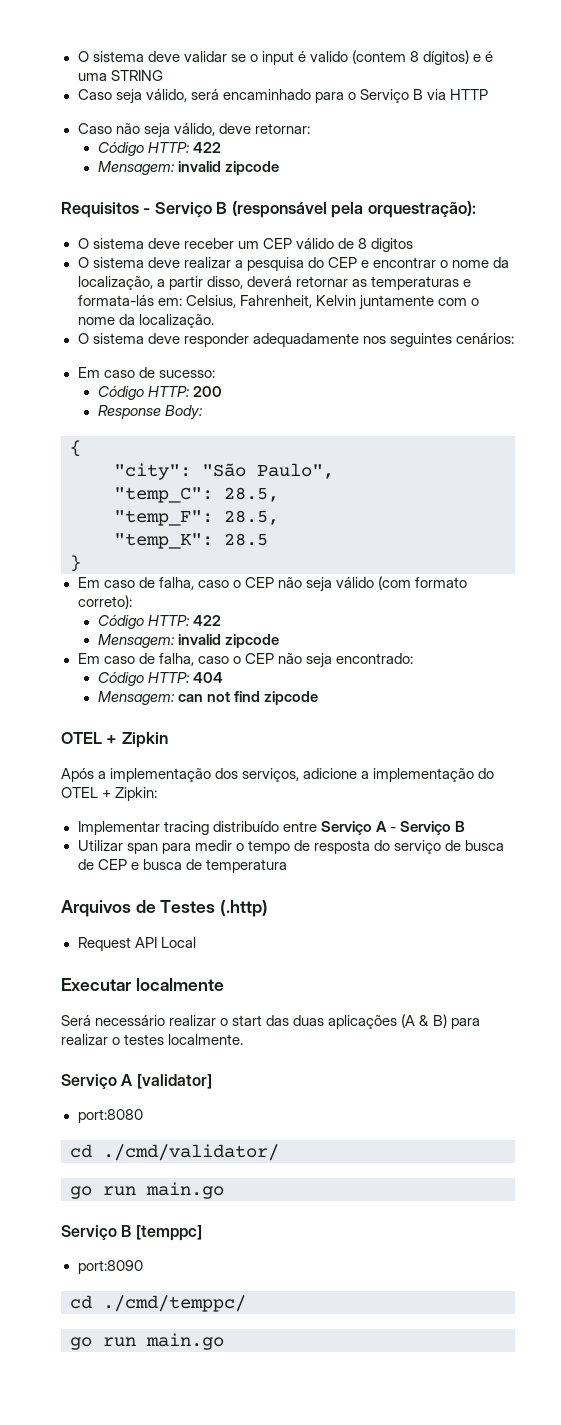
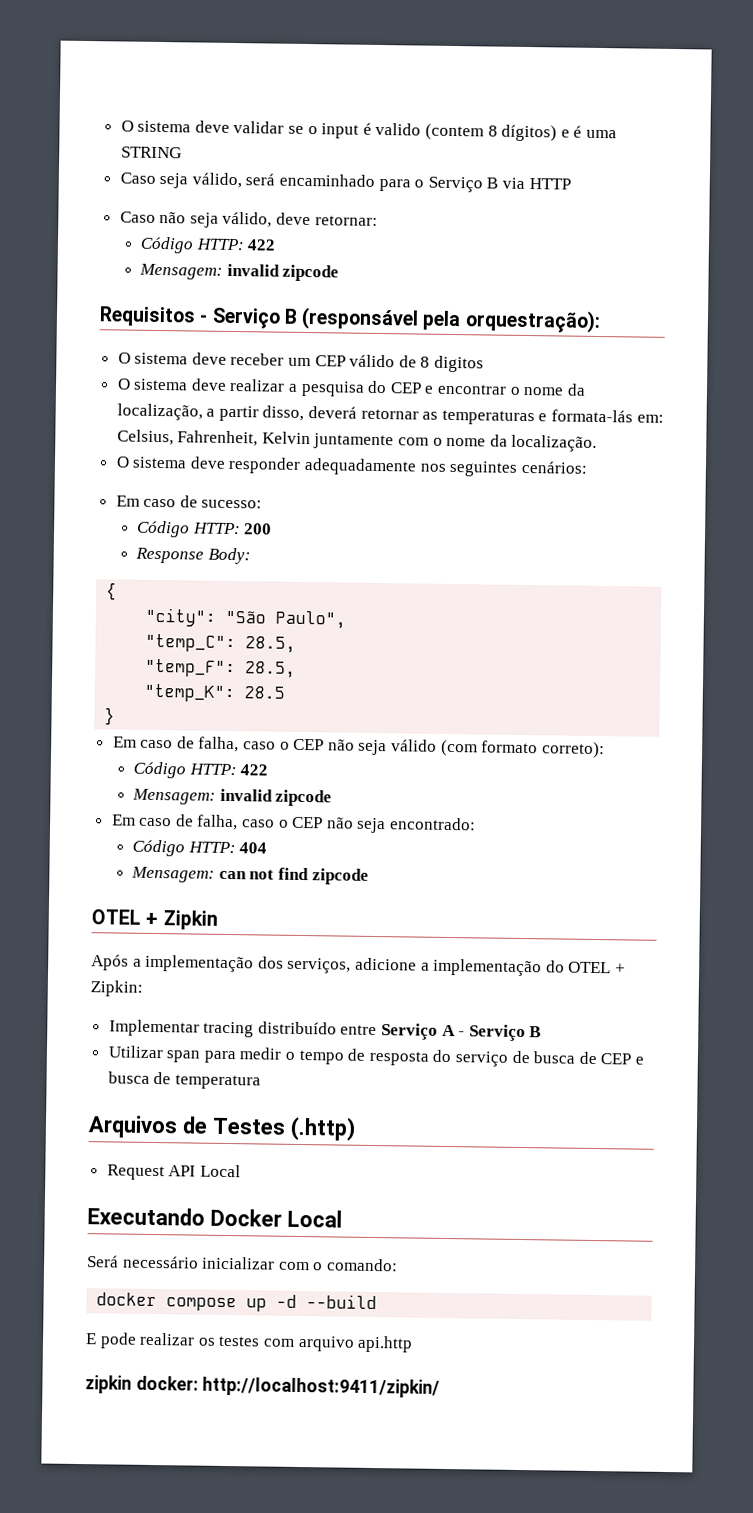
[61,978,224,991] Executar localmente -> [87,1207,342,1228] Executando Docker Local
[169,1014,480,1029] [61,1034,244,1045] [61,1074,212,1089] [77,1109,143,1123] [70,1144,279,1161] [70,1182,224,1199] [61,1225,202,1241] [77,1260,143,1274] [70,1295,246,1312] [70,1333,224,1350] realizar o start das duas aplicações (A & B) para realizar o testes localmente. // Serviço A [validator] // port:8080 // cd ./cmd/validator/ // go run main.go // Serviço B [temppc] // port:8090 // cd ./cmd/temppc/ // go run main.go -> [202,1256,398,1272] [96,1292,378,1312] [85,1332,414,1353] [85,1375,441,1398] inicializar com o comando: // docker compose up -d --build // E pode realizar os testes com arquivo api.http // zipkin docker: http://localhost:9411/zipkin/

